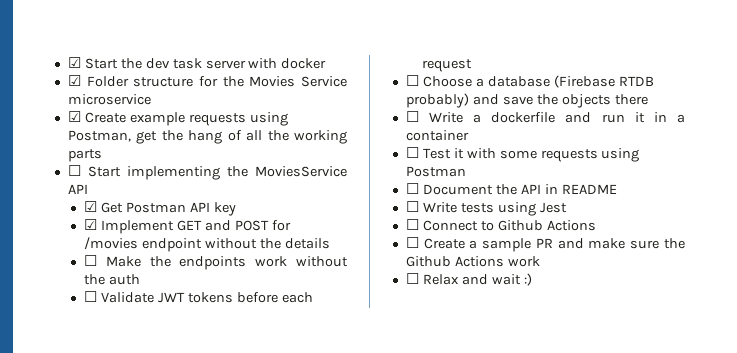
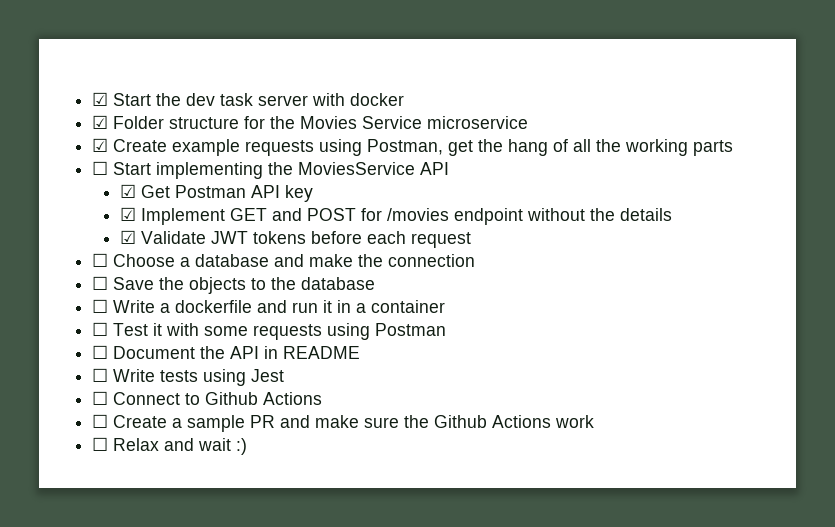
[84,255,348,270] [84,274,141,285] [84,291,98,302] ☐ Make the endpoints work without the auth // ☐ -> [120,230,137,244] ☑
[553,75,654,88] [405,93,648,108] (Firebase RTDB probably) and save the objects there -> [274,254,476,267] [92,276,376,294] and make the connection // ☐ Save the objects to the database

